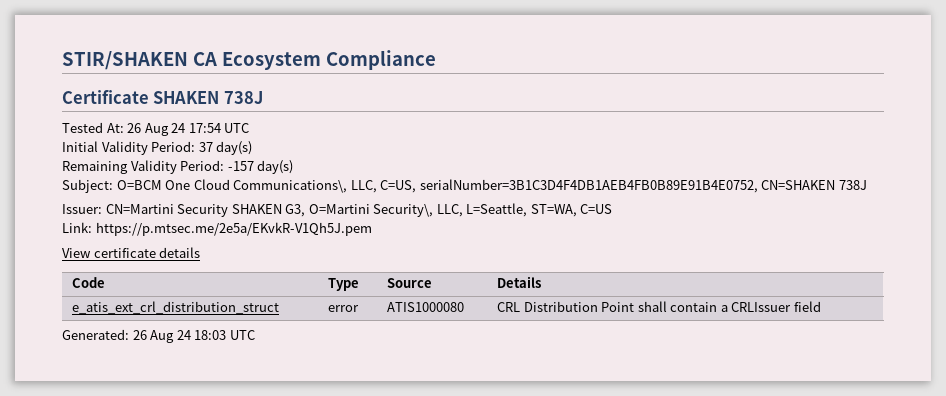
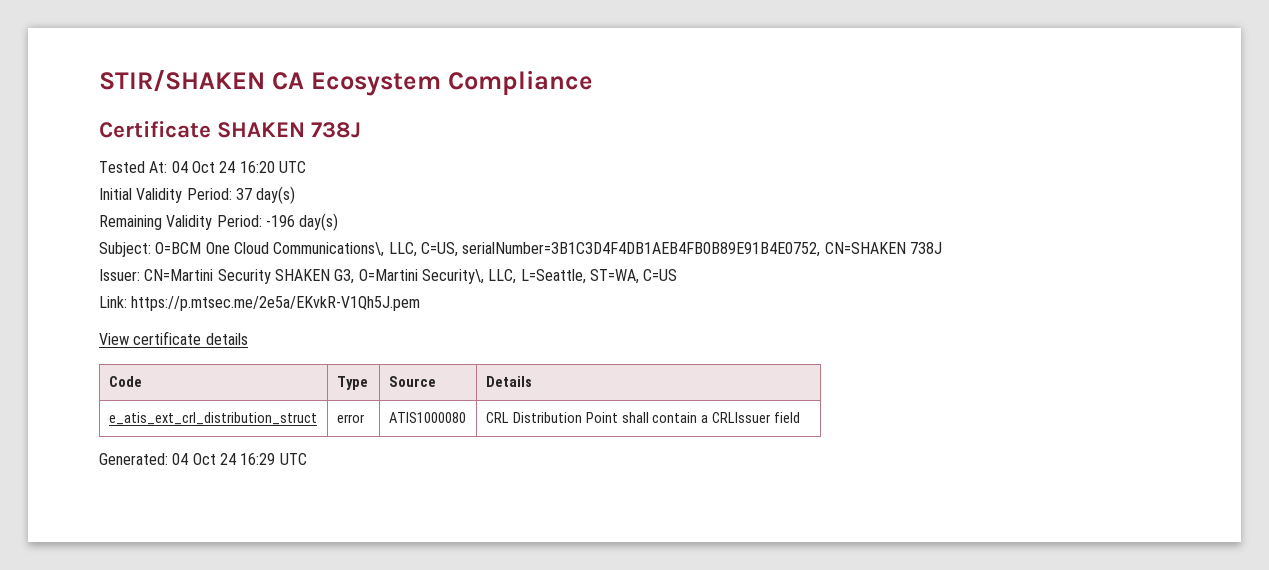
[127,123,221,136] 26 Aug 24 17:54 -> [171,161,275,173] 04 Oct 24 16:20
[227,161,254,171] -157 -> [265,215,295,227] -196
[132,330,227,343] 26 Aug 24 18:03 -> [172,453,276,465] 04 Oct 24 16:29

